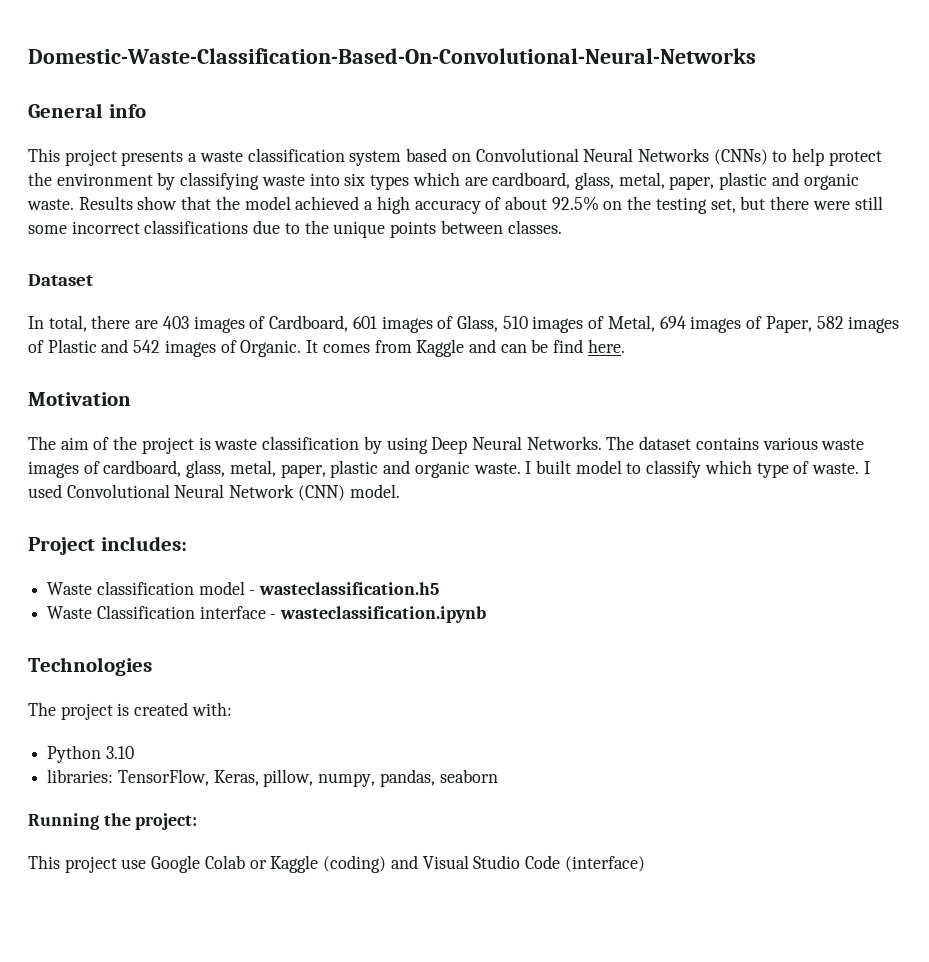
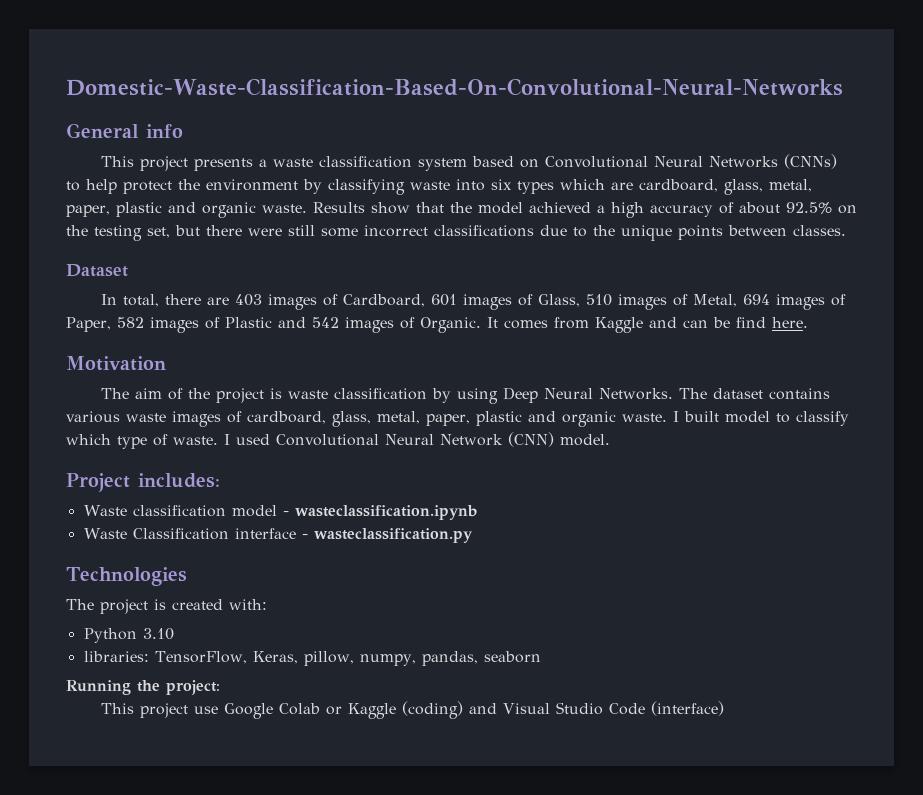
[259,582,440,595] wasteclassification.h5 -> [294,505,477,520] wasteclassification.ipynb
[280,606,487,623] wasteclassification.ipynb -> [313,528,473,543] wasteclassification.py

